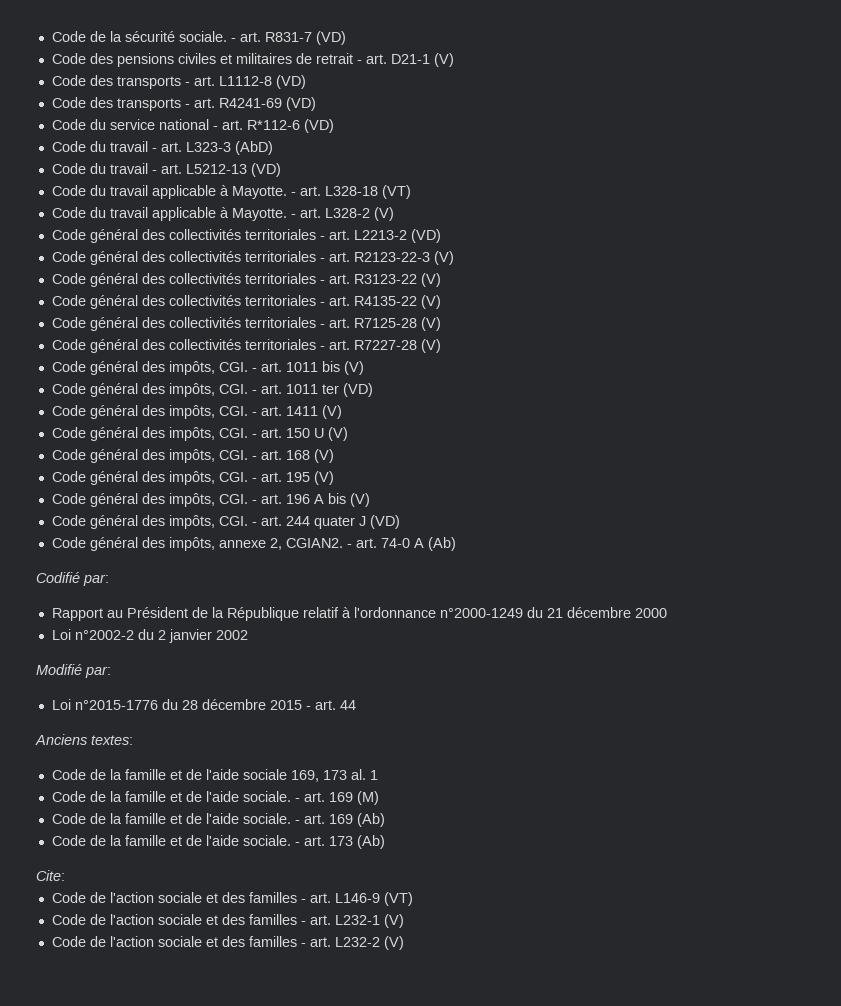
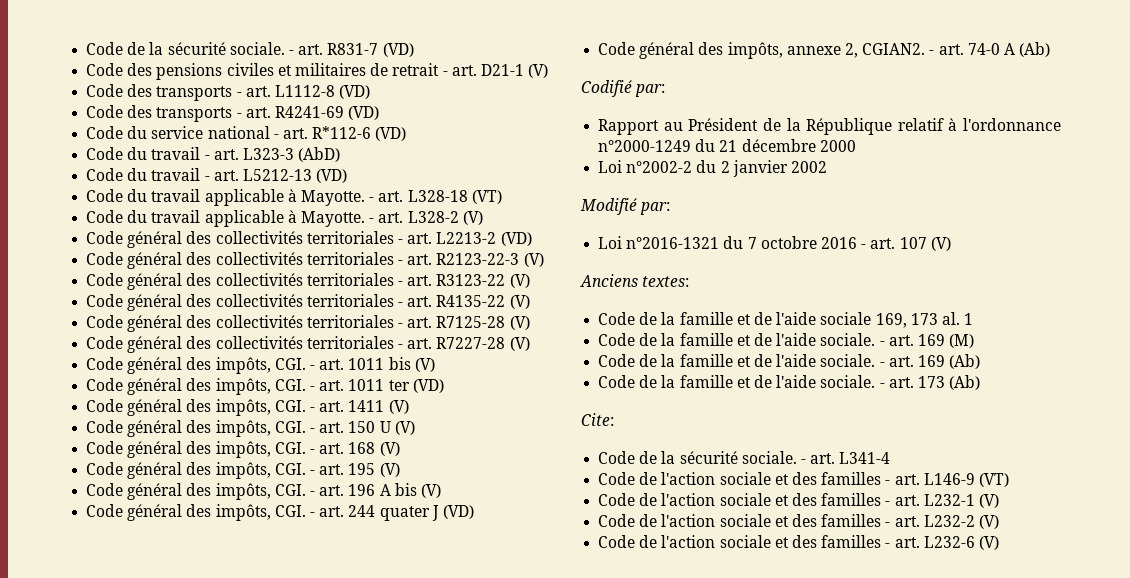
[74,699,356,710] n°2015-1776 du 28 décembre 2015 - art. 44 -> [626,236,951,251] n°2016-1321 du 7 octobre 2016 - art. 107 (V)
(65, 875) none -> [598,451,891,464] // Code de la sécurité sociale. - art. L341-4
(404, 943) none -> [598,535,999,550] // Code de l'action sociale et des familles - art. L232-6 (V)

